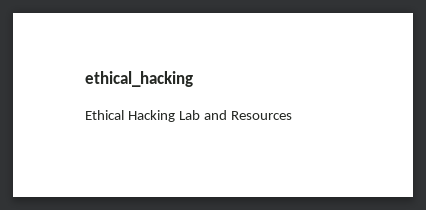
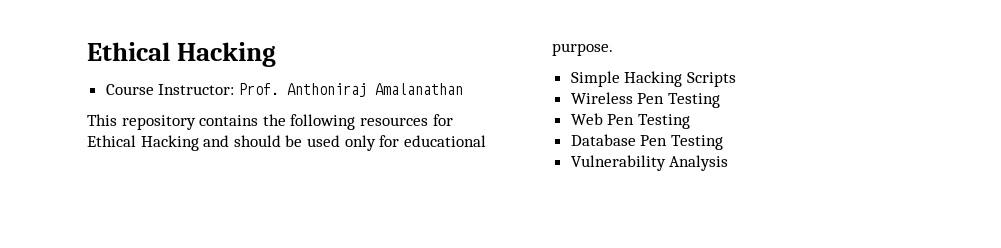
[85,71,193,87] [85,110,292,122] ethical_hacking // Ethical Hacking Lab and Resources -> [87,42,277,67] [105,83,463,97] [87,114,453,130] [87,135,486,151] [552,43,613,56] [570,71,736,87] [570,92,720,108] [570,113,690,129] [570,134,723,150] [570,155,729,171] Ethical Hacking // Course Instructor: Prof. Anthoniraj Amalanathan // This repository contains the following resources for Ethical Hacking and should be used only for educational purpose. // Simple Hacking Scripts // Wireless Pen Testing // Web Pen Testing // Database Pen Testing // Vulnerability Analysis

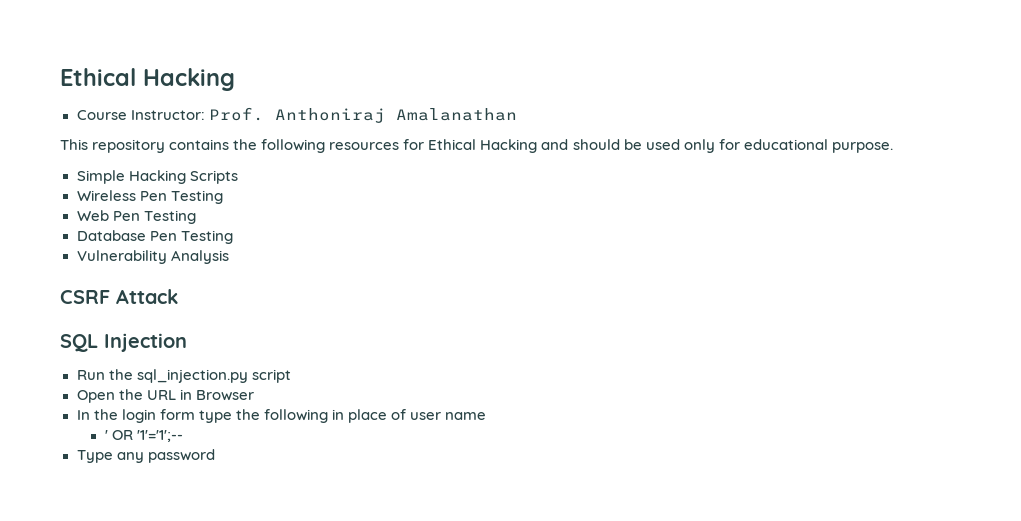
(729, 163) none -> [60,289,178,304] [60,333,187,352] [76,369,291,383] [76,389,254,403] [76,409,487,423] [104,430,183,442] [76,449,215,463] // CSRF Attack // SQL Injection // Run the sql_injection.py script // Open the URL in Browser // In the login form type the following in place of user name // ' OR '1'='1';-- // Type any password

